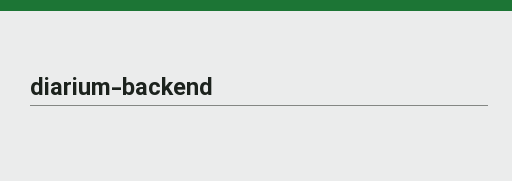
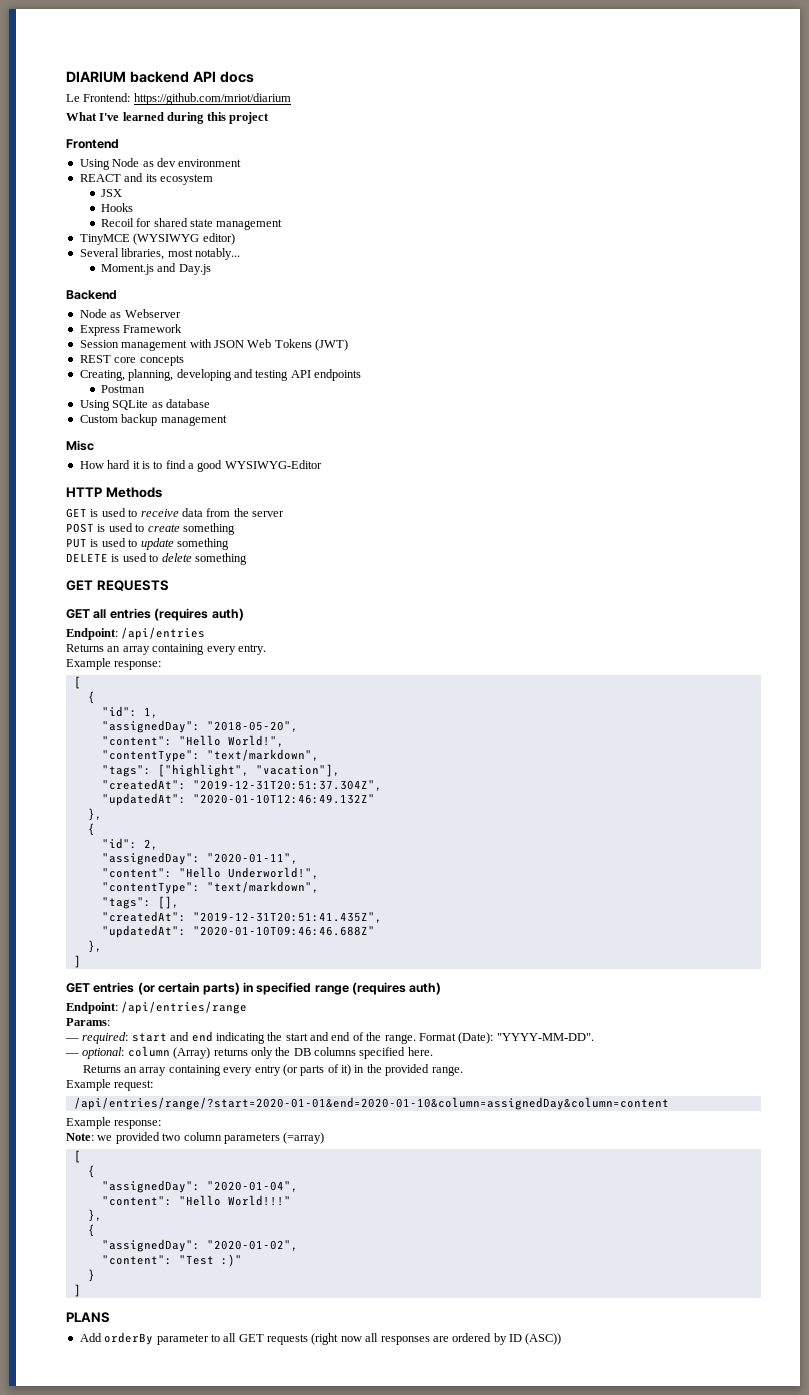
[30,77,213,95] diarium-backend -> [66,71,254,83] [66,93,291,105] [66,112,269,124] [66,139,119,149] [79,158,242,170] [79,173,213,185] [100,189,122,197] [100,203,133,212] [100,218,283,230] [79,233,235,245] [79,248,240,260] [100,263,211,275] [66,290,117,300] [79,309,181,318] [79,324,183,336] [79,339,348,351] [79,355,184,366] [79,369,361,381] [100,385,145,393] [79,399,210,411] [79,414,227,426] [66,440,94,451] [79,460,322,472] [66,487,162,498] [66,508,284,518] [66,523,235,535] [66,538,229,550] [66,553,247,565] [66,580,169,591] [66,608,244,621] [66,627,206,640] [66,644,266,655] [66,658,162,670] [73,676,81,689] [87,691,95,704] [101,706,158,718] [101,720,298,733] [101,735,284,747] [101,749,319,762] [101,764,340,777] [101,779,382,791] [101,793,375,806] [87,808,102,821] [87,823,95,836] [101,838,158,850] [101,852,298,865] [101,867,319,879] [101,881,319,894] [101,896,179,909] [101,911,382,923] [101,925,375,938] [87,940,102,953] [73,955,81,968] [66,982,442,995] [66,1001,248,1014] [66,1018,110,1026] [65,1031,594,1044] [65,1046,433,1059] [82,1064,463,1076] [66,1079,154,1091] [73,1097,669,1110] [66,1117,162,1129] [66,1132,325,1144] [73,1150,81,1163] [87,1165,95,1178] [101,1180,298,1193] [101,1195,291,1206] [87,1209,102,1222] [87,1224,95,1237] [101,1239,298,1252] [101,1254,242,1267] [87,1269,95,1282] [73,1284,81,1297] [66,1312,110,1323] [79,1332,562,1345] DIARIUM backend API docs // Le Frontend: https://github.com/mriot/diarium // What I've learned during this project // Frontend // Using Node as dev environment // REACT and its ecosystem // JSX // Hooks // Recoil for shared state management // TinyMCE (WYSIWYG editor) // Several libraries, most notably... // Moment.js and Day.js // Backend // Node as Webserver // Express Framework // Session management with JSON Web Tokens (JWT) // REST core concepts // Creating, planning, developing and testing API endpoints // Postman // Using SQLite as database // Custom backup management // Misc // How hard it is to find a good WYSIWYG-Editor // HTTP Methods // GET is used to receive data from the server // POST is used to create something // PUT is used to update something // DELETE is used to delete something // GET REQUESTS // GET all entries (requires auth) // Endpoint: /api/entries // Returns an array containing every entry. // Example response: // [ // { // "id": 1, // "assignedDay": "2018-05-20", // "content": "Hello World!", // "contentType": "text/markdown", // "tags": ["highlight", "vacation"], // "createdAt": "2019-12-31T20:51:37.304Z", // "updatedAt": "2020-01-10T12:46:49.132Z" // }, // { // "id": 2, // "assignedDay": "2020-01-11", // "content": "Hello Underworld!", // "contentType": "text/markdown", // "tags": [], // "createdAt": "2019-12-31T20:51:41.435Z", // "updatedAt": "2020-01-10T09:46:46.688Z" // }, // ] // GET entries (or certain parts) in specified range (requires auth) // Endpoint: /api/entries/range // Params: // — required: start and end indicating the start and end of the range. Format (Date): "YYYY-MM-DD". // — optional: column (Array) returns only the DB columns specified here. // Returns an array containing every entry (or parts of it) in the provided range. // Example request: // /api/entries/range/?start=2020-01-01&end=2020-01-10&column=assignedDay&column=content // Example response: // Note: we provided two column parameters (=array) // [ // { // "assignedDay": "2020-01-04", // "content": "Hello World!!!" // }, // { // "assignedDay": "2020-01-02", // "content": "Test :)" // } // ] // PLANS // Add orderBy parameter to all GET requests (right now all responses are ordered by ID (ASC))

